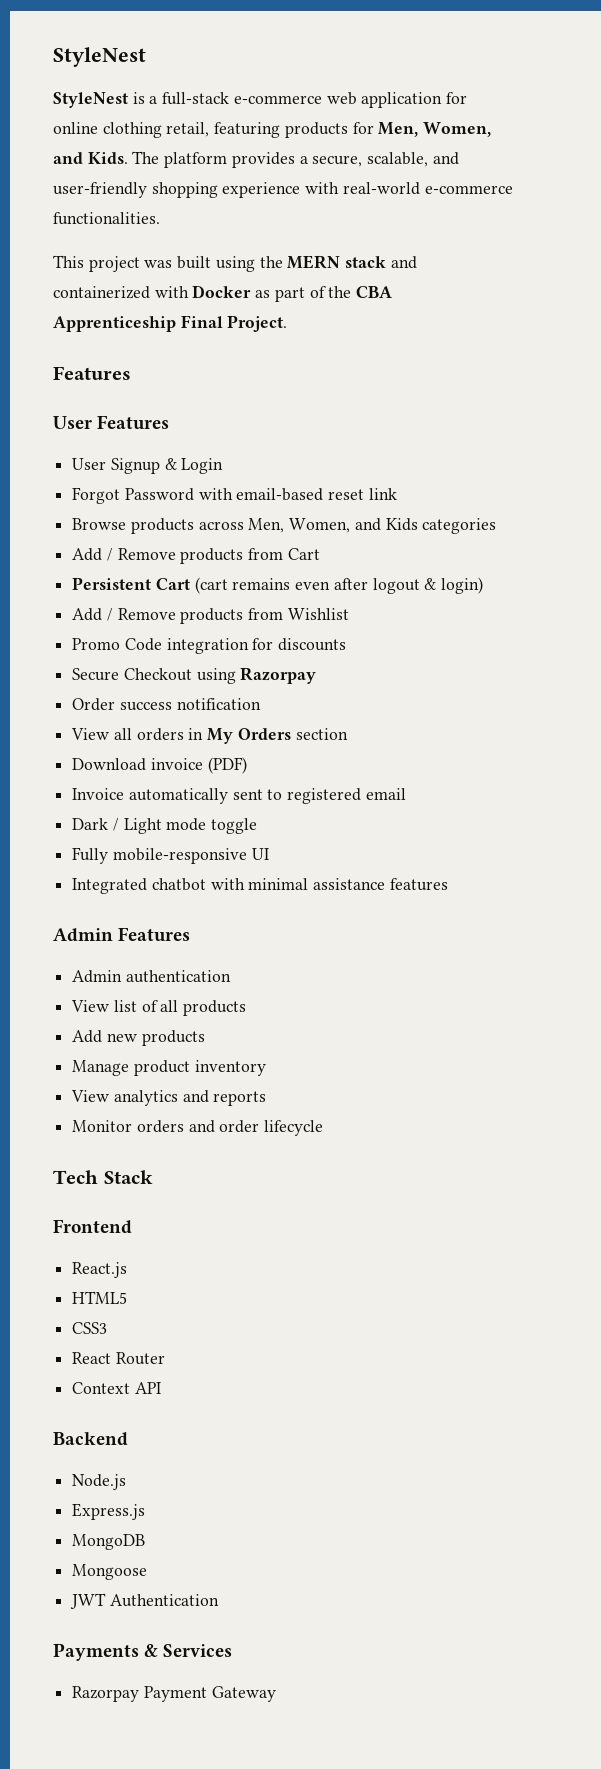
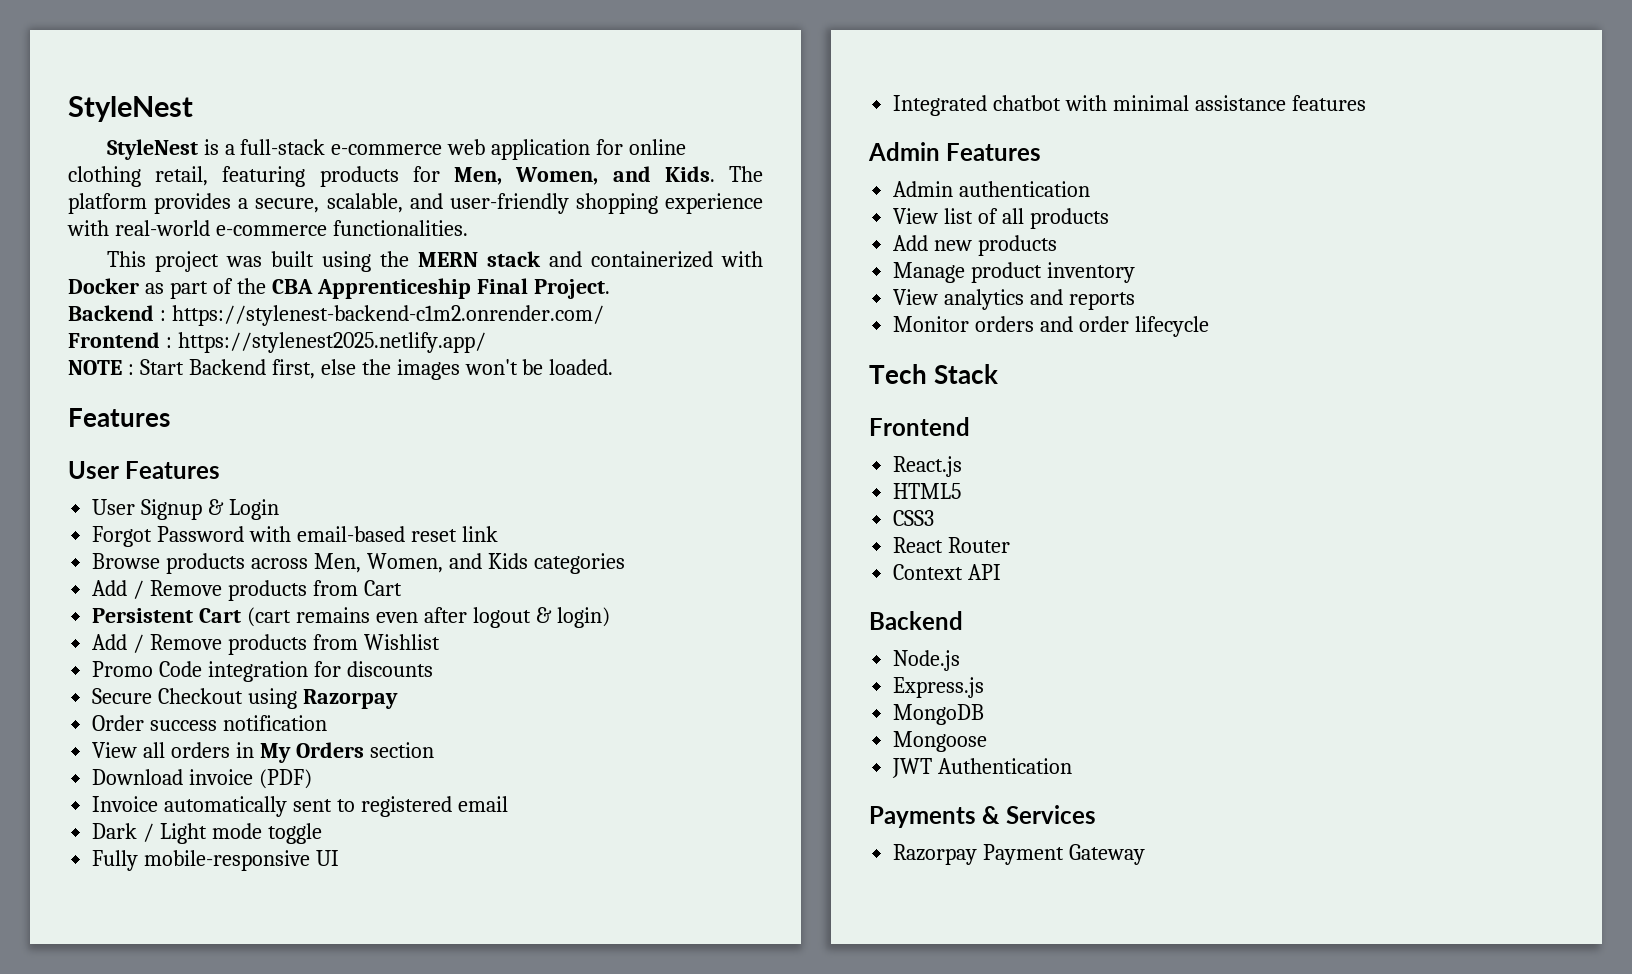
(288, 323) none -> [68,305,604,326] [68,332,486,353] [68,359,614,380] // Backend : https://stylenest-backend-c1m2.onrender.com/ // Frontend : https://stylenest2025.netlify.app/ // NOTE : Start Backend first, else the images won't be loaded.

